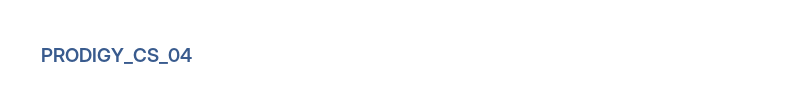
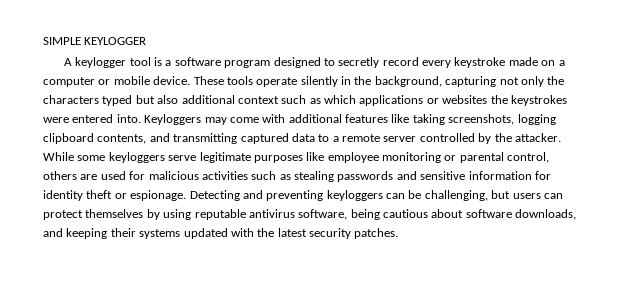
[41,48,192,64] PRODIGY_CS_04 -> [43,37,147,45] [63,57,565,68] [43,76,565,87] [43,95,567,106] [43,114,556,125] [43,133,561,144] [43,152,550,163] [43,171,551,182] [43,190,563,201] [43,209,577,220] [43,228,399,239] SIMPLE KEYLOGGER // A keylogger tool is a software program designed to secretly record every keystroke made on a computer or mobile device. These tools operate silently in the background, capturing not only the characters typed but also additional context such as which applications or websites the keystrokes were entered into. Keyloggers may come with additional features like taking screenshots, logging clipboard contents, and transmitting captured data to a remote server controlled by the attacker. While some keyloggers serve legitimate purposes like employee monitoring or parental control, others are used for malicious activities such as stealing passwords and sensitive information for identity theft or espionage. Detecting and preventing keyloggers can be challenging, but users can protect themselves by using reputable antivirus software, being cautious about software downloads, and keeping their systems updated with the latest security patches.

